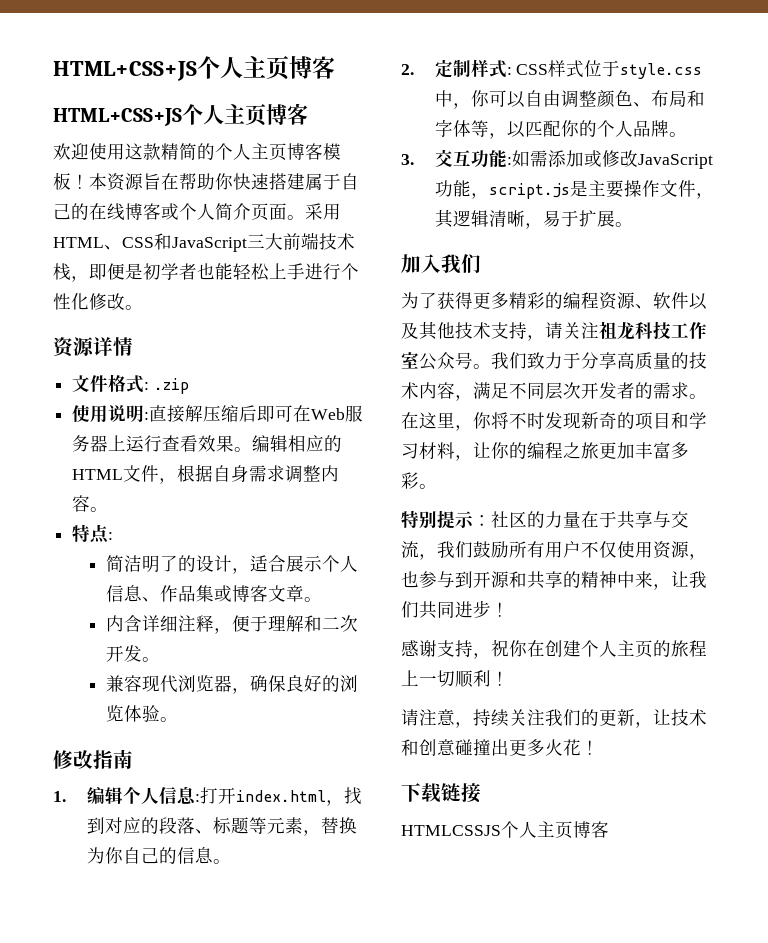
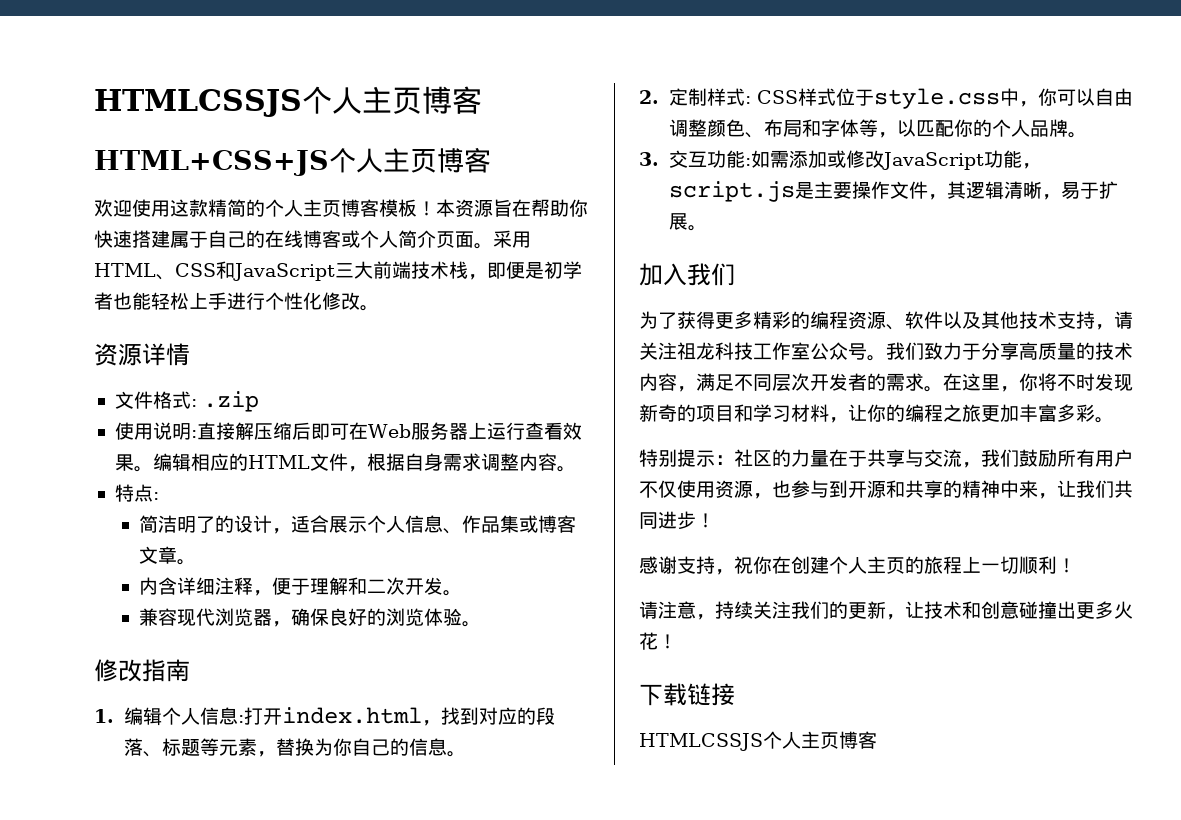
[53,61,197,81] HTML+CSS+JS -> [94,89,302,117] HTMLCSSJS

